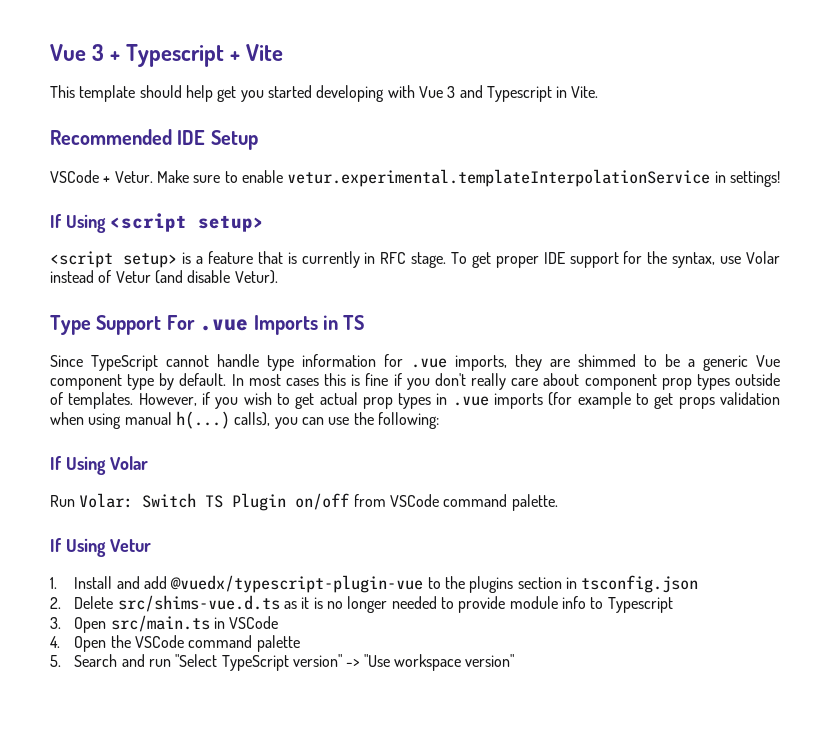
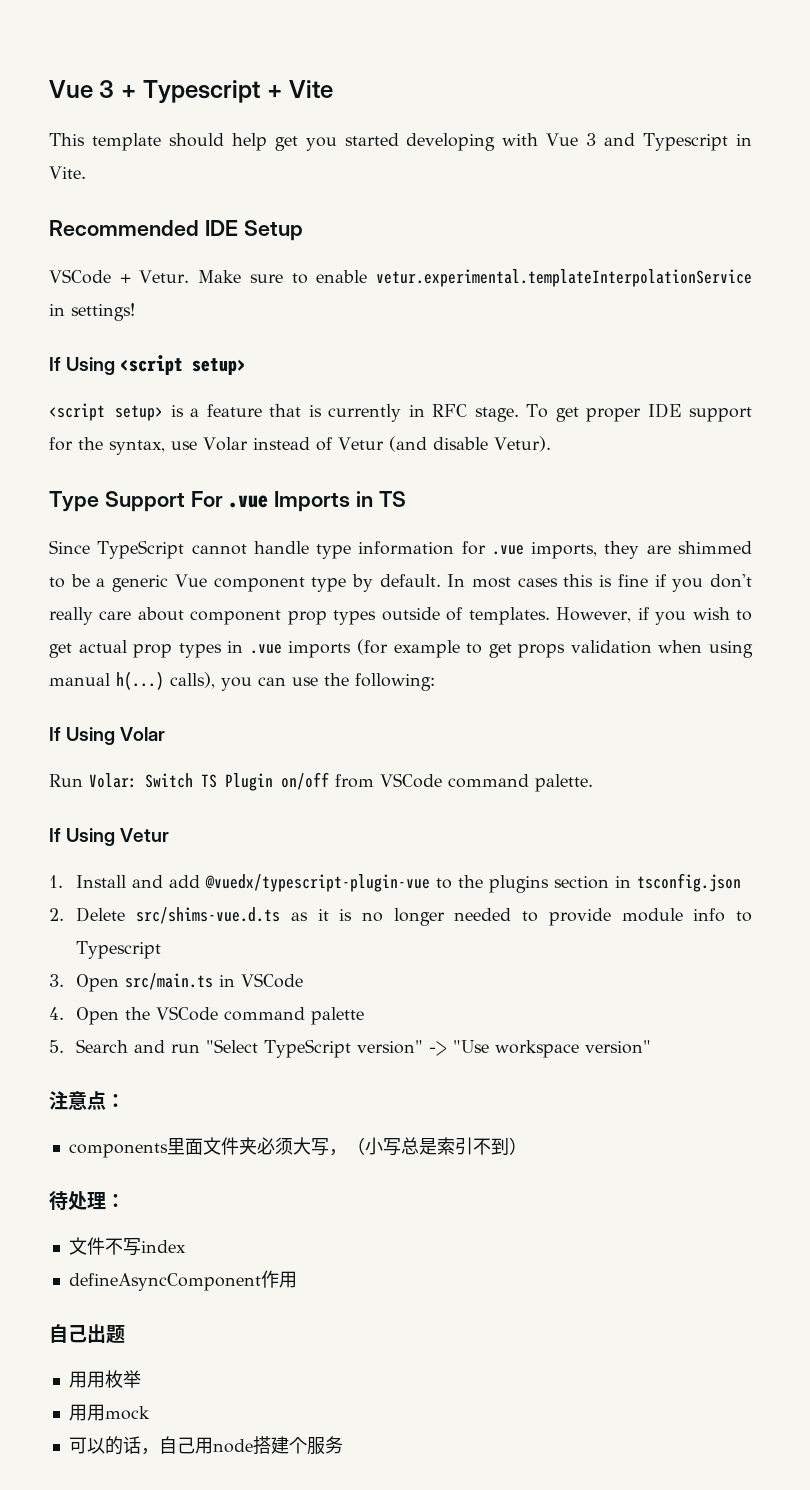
(515, 660) none -> [49,1091,125,1110] [68,1137,527,1158] [49,1191,125,1210] [68,1237,186,1256] [68,1270,297,1291] [49,1324,125,1344] [68,1370,141,1388] [68,1404,150,1421] [68,1436,343,1455] // 注意点： // components里面文件夹必须大写，（小写总是索引不到） // 待处理： // 文件不写index // defineAsyncComponent作用 // 自己出题 // 用用枚举 // 用用mock // 可以的话，自己用node搭建个服务

